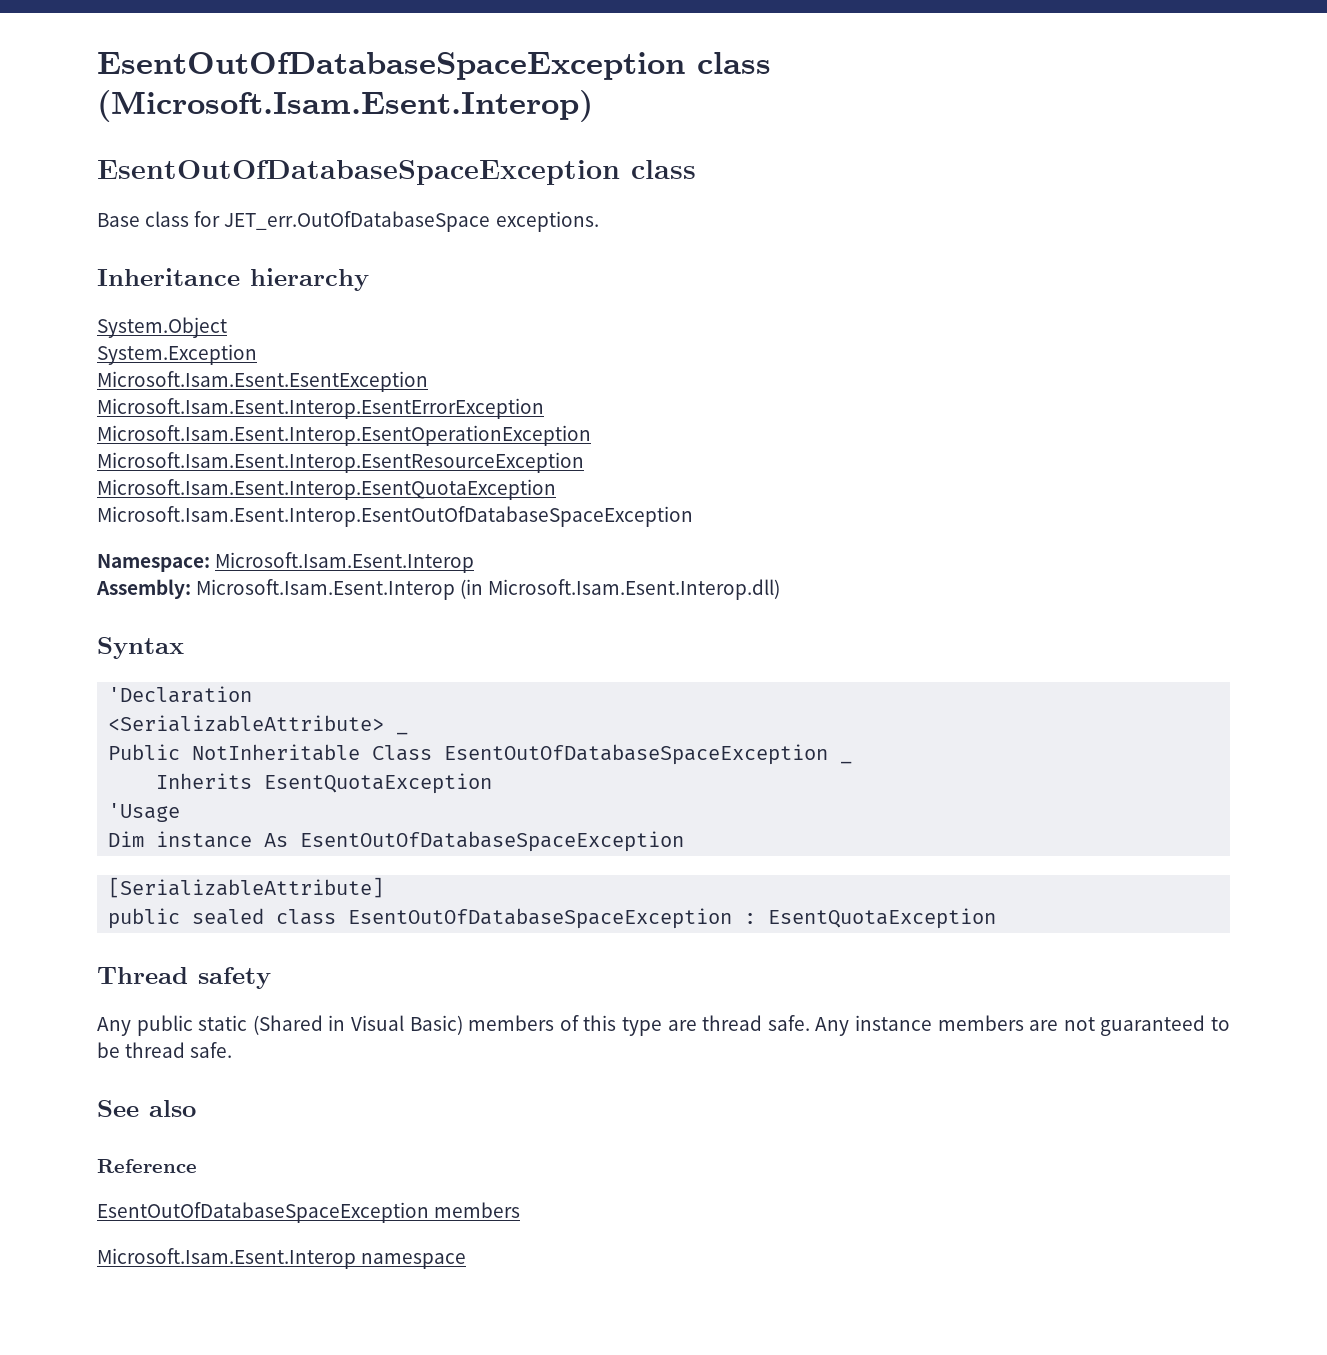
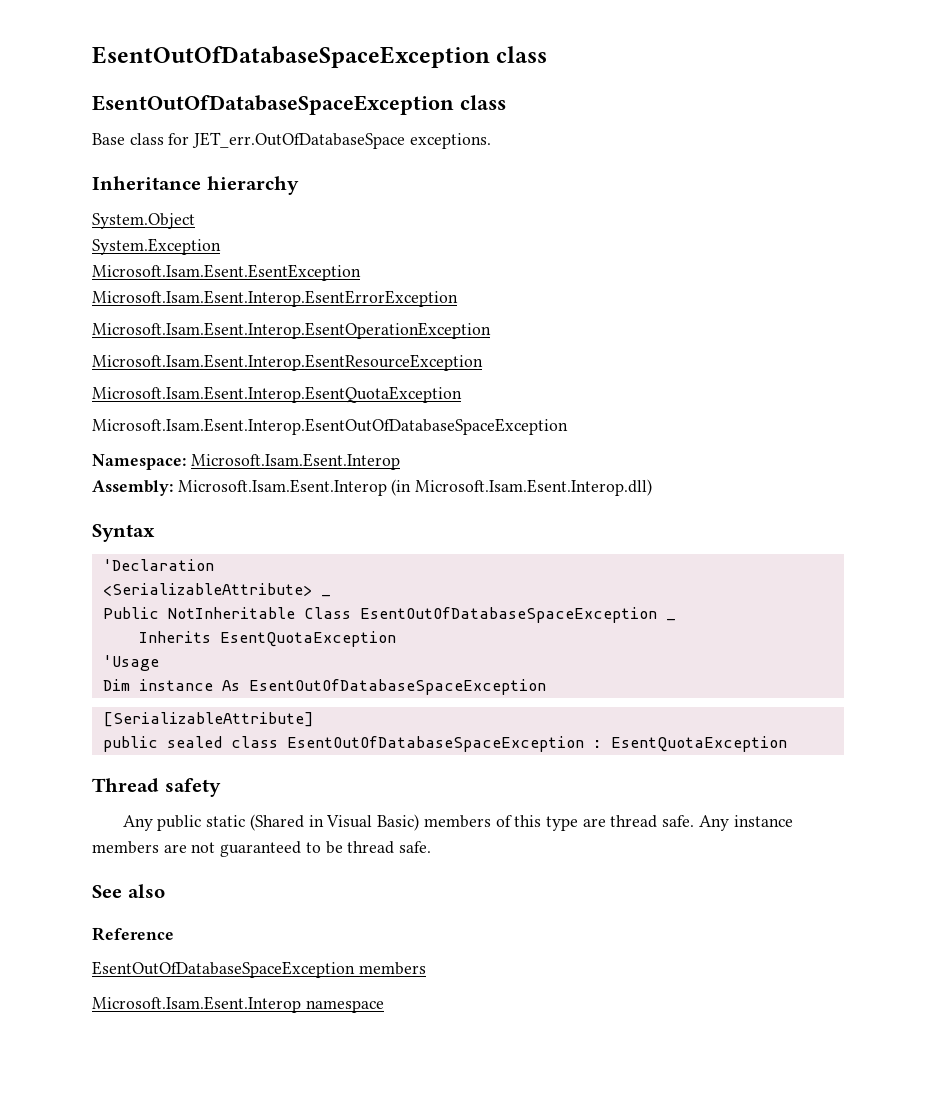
[97,52,771,80] [97,90,593,122] EsentOutOfDatabaseSpaceException class (Microsoft.Isam.Esent.Interop) -> [92,46,548,68] EsentOutOfDatabaseSpaceException class

